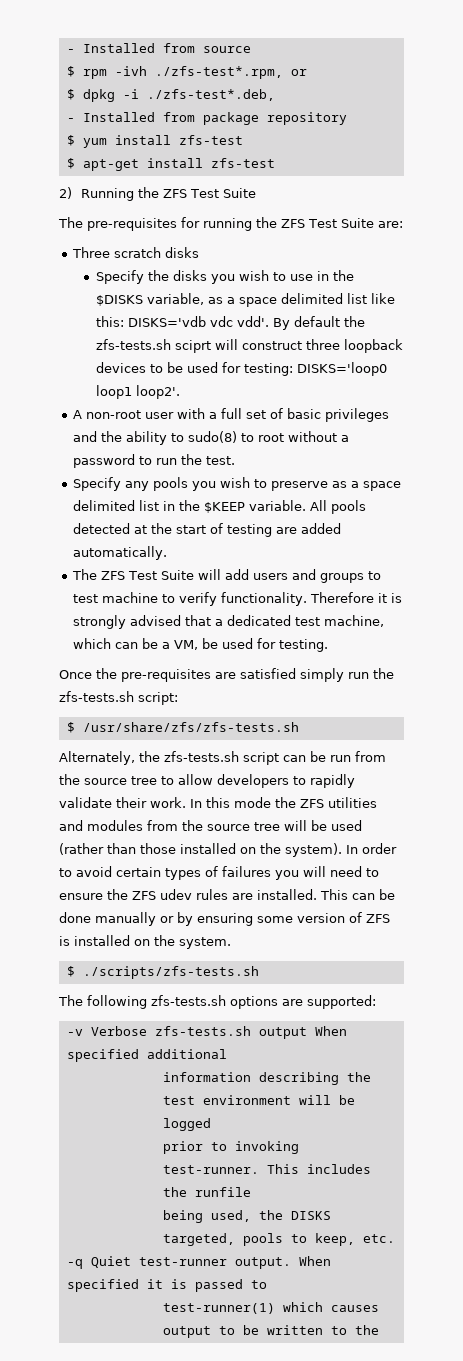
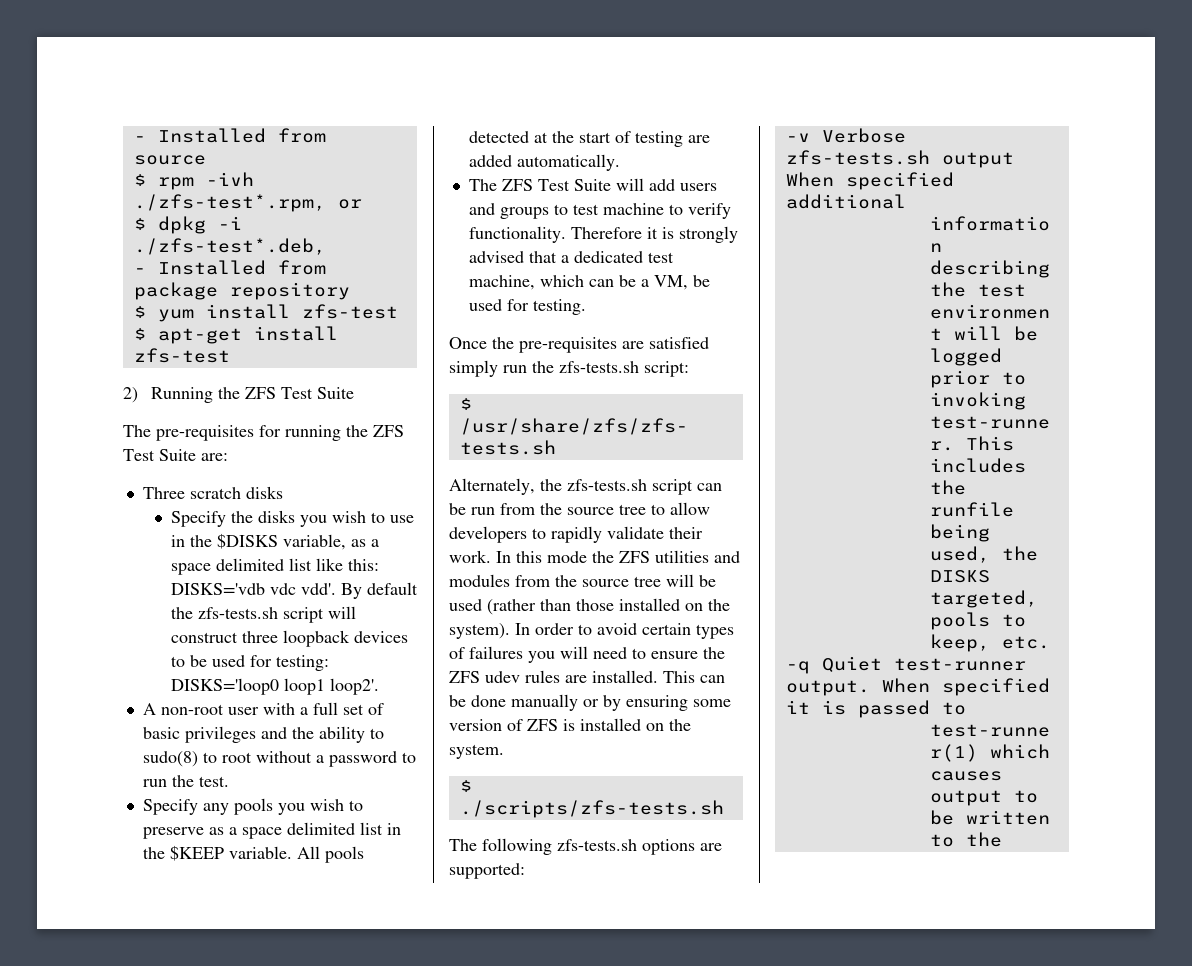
[174,340,211,353] sciprt -> [282,607,324,623] script

